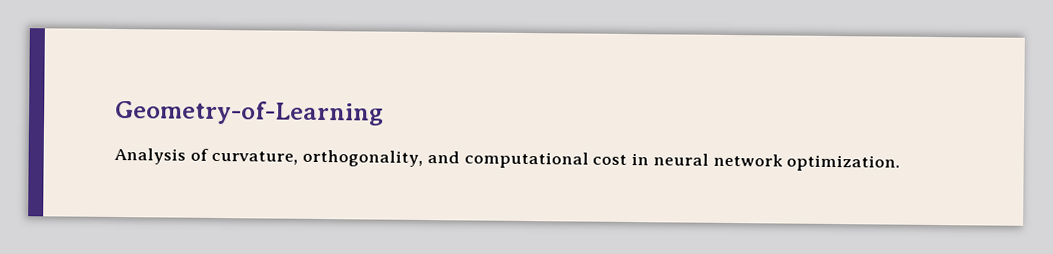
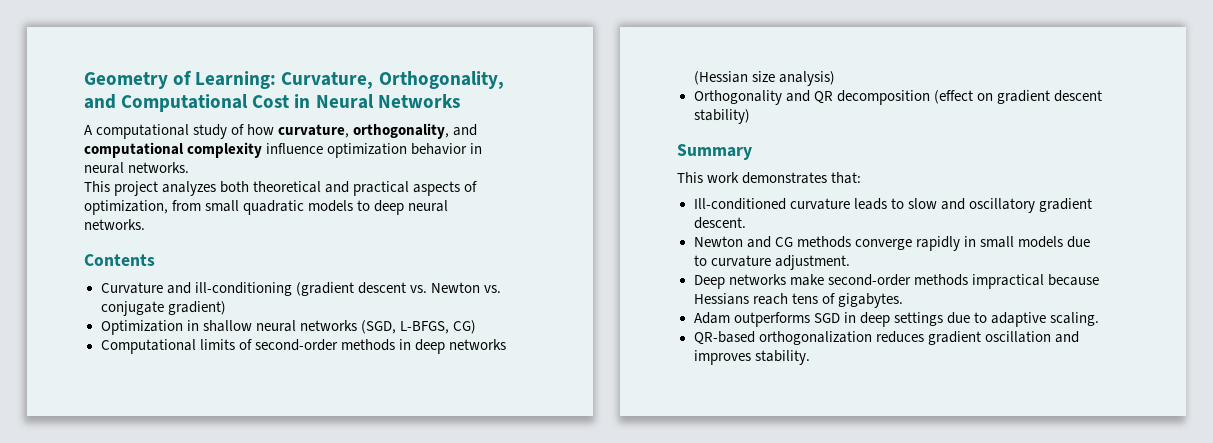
[115,99,384,126] [114,147,901,172] Geometry-of-Learning // Analysis of curvature, orthogonality, and computational cost in neural network optimization. -> [84,70,504,89] [84,94,460,112] [84,123,478,139] [84,142,483,158] [84,162,190,174] [84,181,478,196] [84,200,449,215] [84,219,145,230] [84,254,155,266] [100,282,501,296] [100,301,226,316] [100,320,476,335] [100,339,506,354] [693,71,835,86] [693,90,1102,105] [693,109,750,124] [677,144,752,160] [677,172,862,184] [693,198,1092,213] [693,217,746,229] [693,236,1090,251] [693,255,850,270] [693,274,1099,289] [693,293,903,308] [693,312,1099,327] [693,331,1079,345] [693,350,810,365] Geometry of Learning: Curvature, Orthogonality, and Computational Cost in Neural Networks // A computational study of how curvature, orthogonality, and computational complexity influence optimization behavior in neural networks. // This project analyzes both theoretical and practical aspects of optimization, from small quadratic models to deep neural networks. // Contents // Curvature and ill-conditioning (gradient descent vs. Newton vs. conjugate gradient) // Optimization in shallow neural networks (SGD, L-BFGS, CG) // Computational limits of second-order methods in deep networks (Hessian size analysis) // Orthogonality and QR decomposition (effect on gradient descent stability) // Summary // This work demonstrates that: // Ill-conditioned curvature leads to slow and oscillatory gradient descent. // Newton and CG methods converge rapidly in small models due to curvature adjustment. // Deep networks make second-order methods impractical because Hessians reach tens of gigabytes. // Adam outperforms SGD in deep settings due to adaptive scaling. // QR-based orthogonalization reduces gradient oscillation and improves stability.

